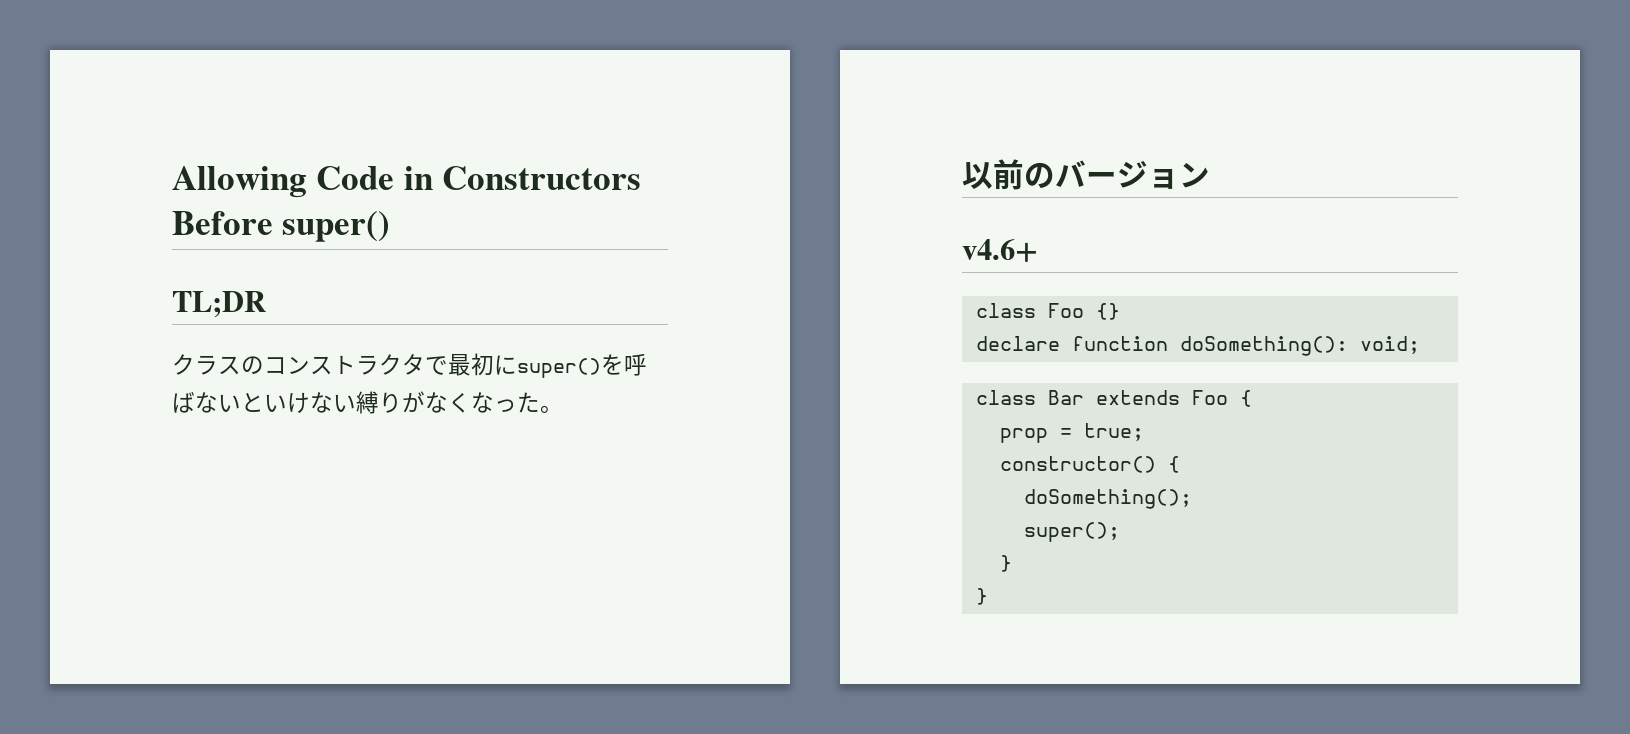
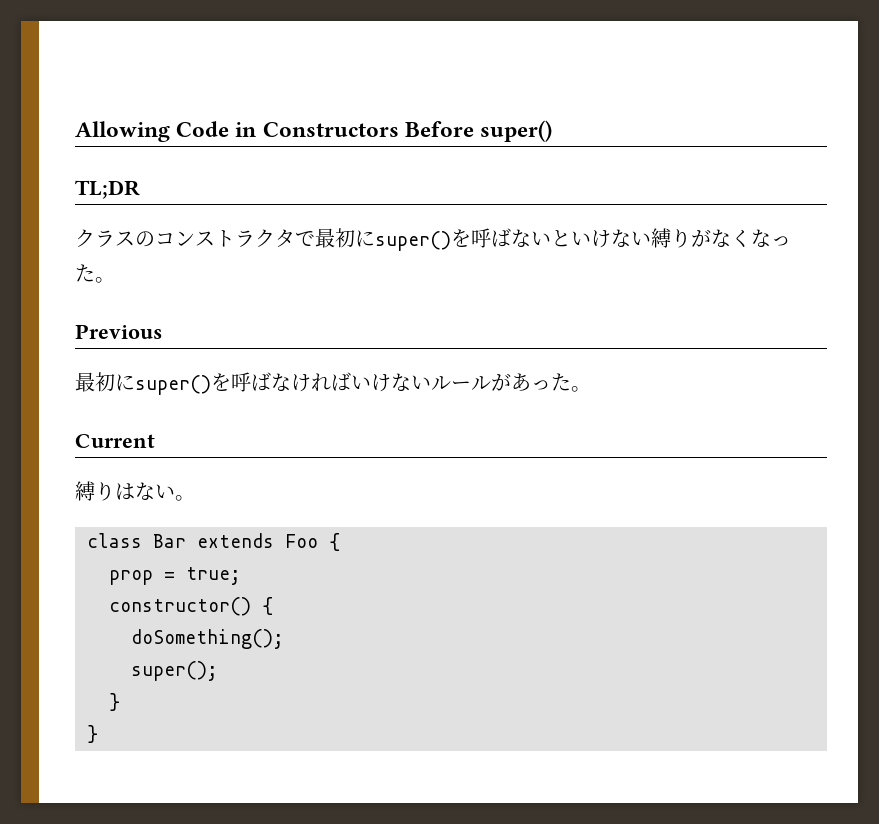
[962,159,1210,190] [962,239,1038,262] [975,303,1120,320] [975,336,1420,356] 以前のバージョン // v4.6+ // class Foo {} // declare function doSomething(): void; -> [75,324,162,339] [75,372,591,395] [75,434,155,448] [75,481,195,501] Previous // 最初にsuper()を呼ばなければいけないルールがあった。 // Current // 縛りはない。

